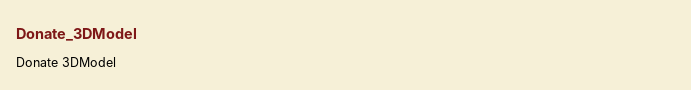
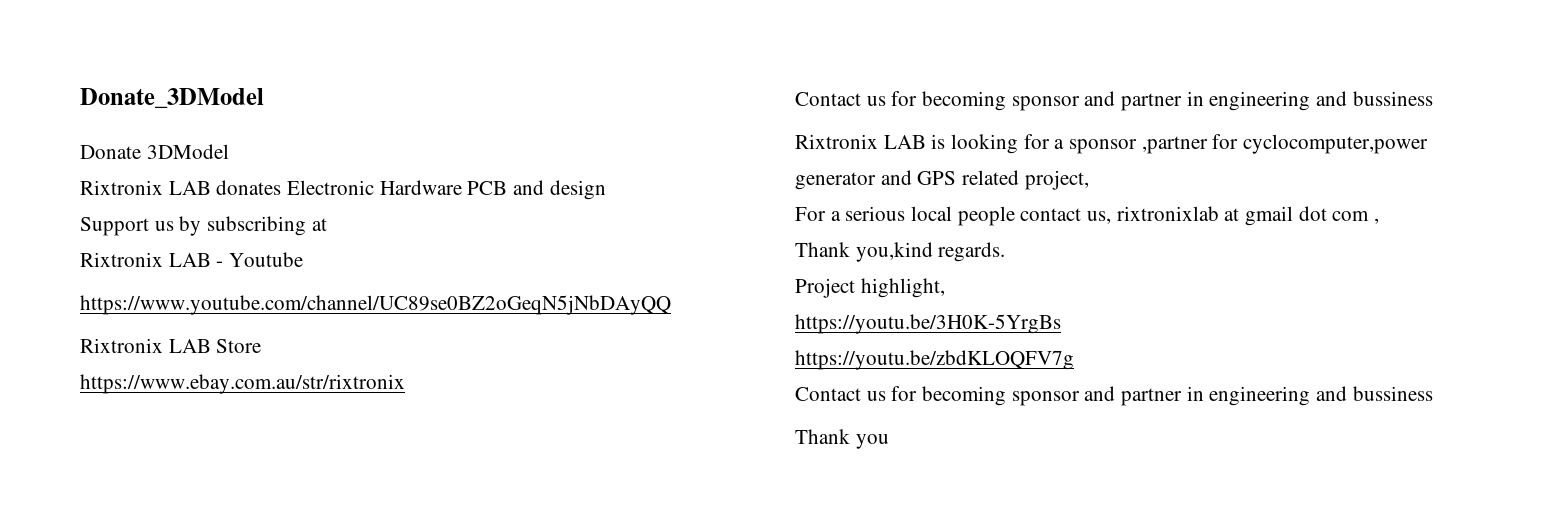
(116, 62) none -> [80,180,606,200] [80,216,327,236] [80,252,304,267] [80,295,671,315] [80,338,262,353] [80,374,405,394] [795,91,1433,111] [795,134,1429,154] [795,170,1089,190] [795,206,1380,226] [795,242,1006,262] [795,278,945,298] [795,314,1061,334] [795,350,1074,370] [795,386,1433,406] [795,429,889,449] // Rixtronix LAB donates Electronic Hardware PCB and design // Support us by subscribing at // Rixtronix LAB - Youtube // https://www.youtube.com/channel/UC89se0BZ2oGeqN5jNbDAyQQ // Rixtronix LAB Store // https://www.ebay.com.au/str/rixtronix // Contact us for becoming sponsor and partner in engineering and bussiness // Rixtronix LAB is looking for a sponsor ,partner for cyclocomputer,power generator and GPS related project, // For a serious local people contact us, rixtronixlab at gmail dot com , // Thank you,kind regards. // Project highlight, // https://youtu.be/3H0K-5YrgBs // https://youtu.be/zbdKLOQFV7g // Contact us for becoming sponsor and partner in engineering and bussiness // Thank you

